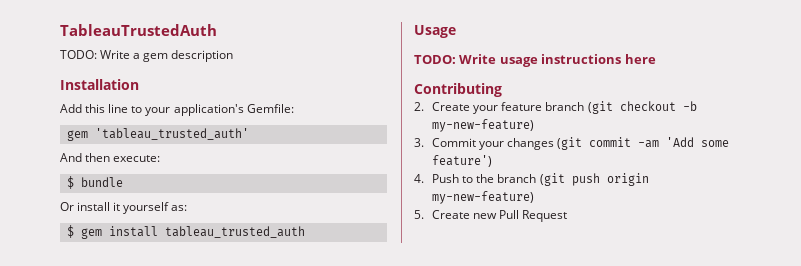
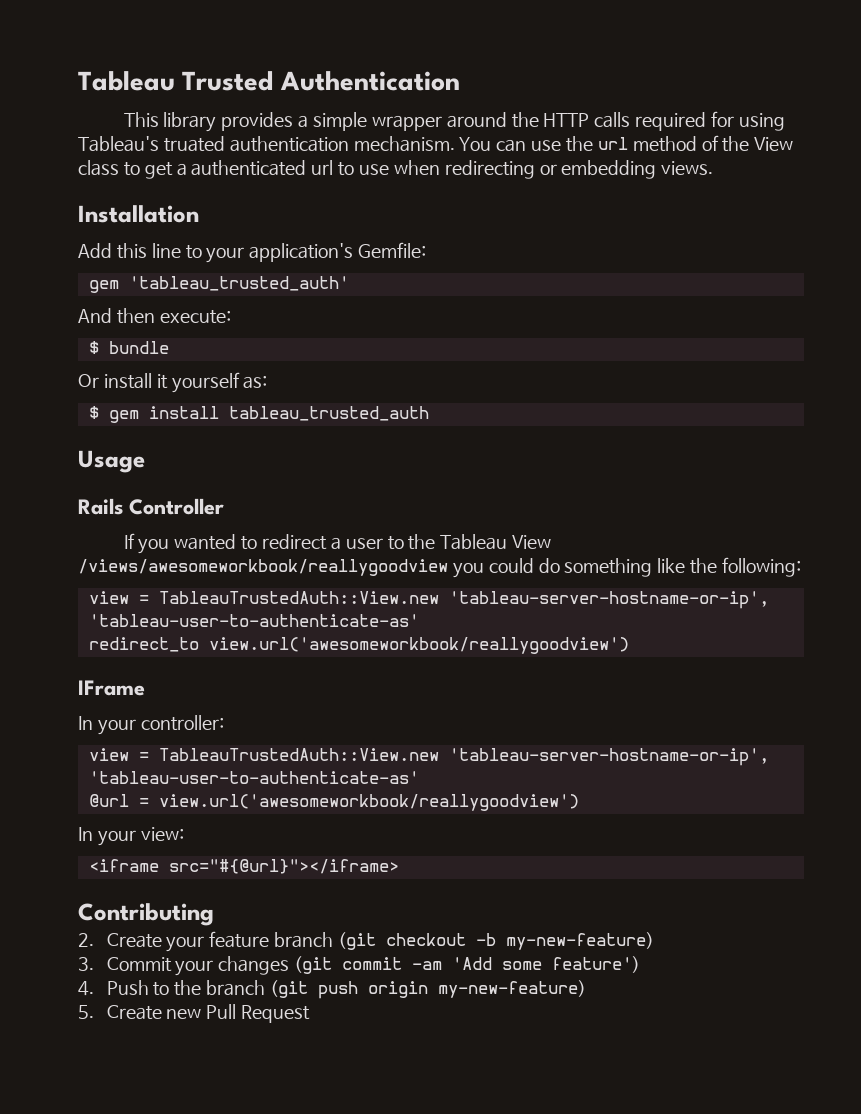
[60,24,217,36] [60,50,234,62] TableauTrustedAuth // TODO: Write a gem description -> [78,71,460,91] [123,111,785,132] [78,135,794,152] [78,160,714,179] Tableau Trusted Authentication // This library provides a simple wrapper around the HTTP calls required for using Tableau's truated authentication mechanism. You can use the url method of the View class to get a authenticated url to use when redirecting or embedding views.
[414,54,656,67] TODO: Write usage instructions here -> [78,498,224,515] [123,533,552,554] [78,557,802,578] [88,591,769,609] [88,614,419,627] [88,637,629,654] [78,680,145,696] [78,715,224,735] [88,748,769,766] [88,771,419,784] [88,794,579,811] [78,827,184,846] [88,859,399,874] Rails Controller // If you wanted to redirect a user to the Tableau View /views/awesomeworkbook/reallygoodview you could do something like the following: // view = TableauTrustedAuth::View.new 'tableau-server-hostname-or-ip', 'tableau-user-to-authenticate-as' // redirect_to view.url('awesomeworkbook/reallygoodview') // IFrame // In your controller: // view = TableauTrustedAuth::View.new 'tableau-server-hostname-or-ip', 'tableau-user-to-authenticate-as' // @url = view.url('awesomeworkbook/reallygoodview') // In your view: // <iframe src="#{@url}"></iframe>

